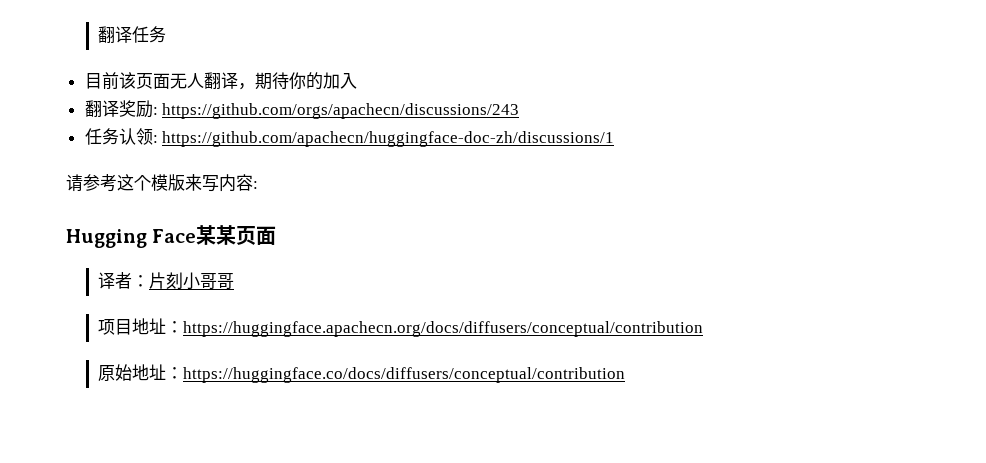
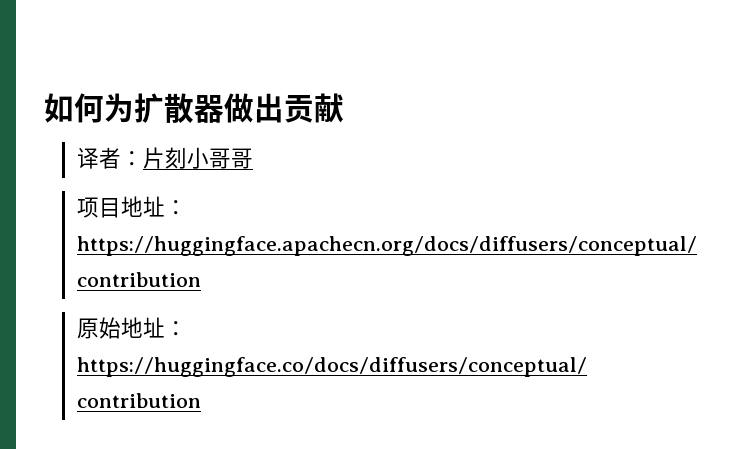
[98,26,167,43] [84,72,357,90] [84,100,520,119] [84,128,615,147] [66,174,258,192] [66,225,277,248] 翻译任务 // 目前该页面无人翻译，期待你的加入 // 翻译奖励: https://github.com/orgs/apachecn/discussions/243 // 任务认领: https://github.com/apachecn/huggingface-doc-zh/discussions/1 // 请参考这个模版来写内容: // Hugging Face某某页面 -> [44,93,344,123] 如何为扩散器做出贡献

